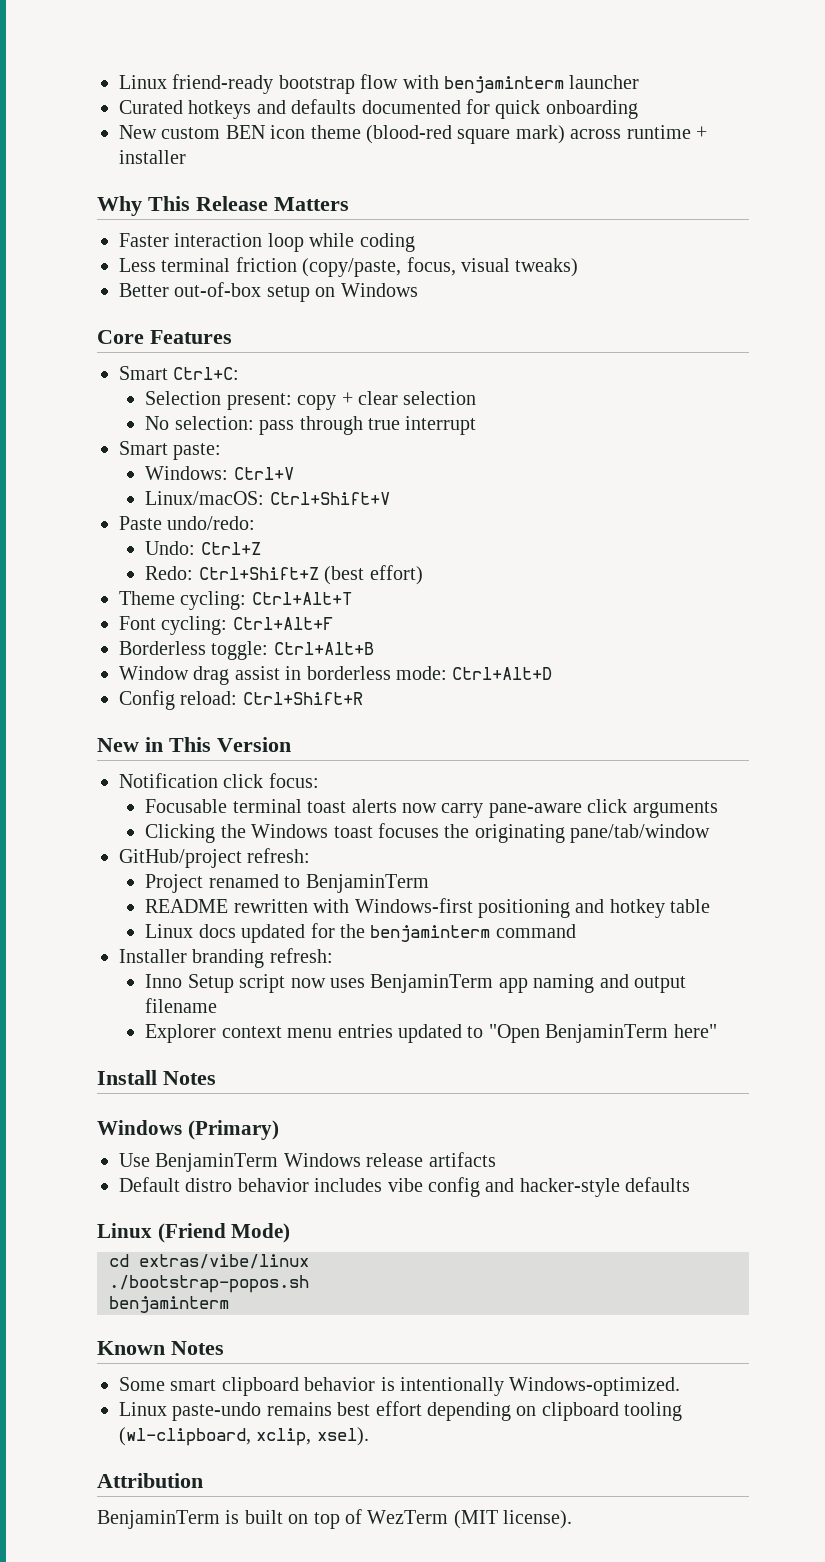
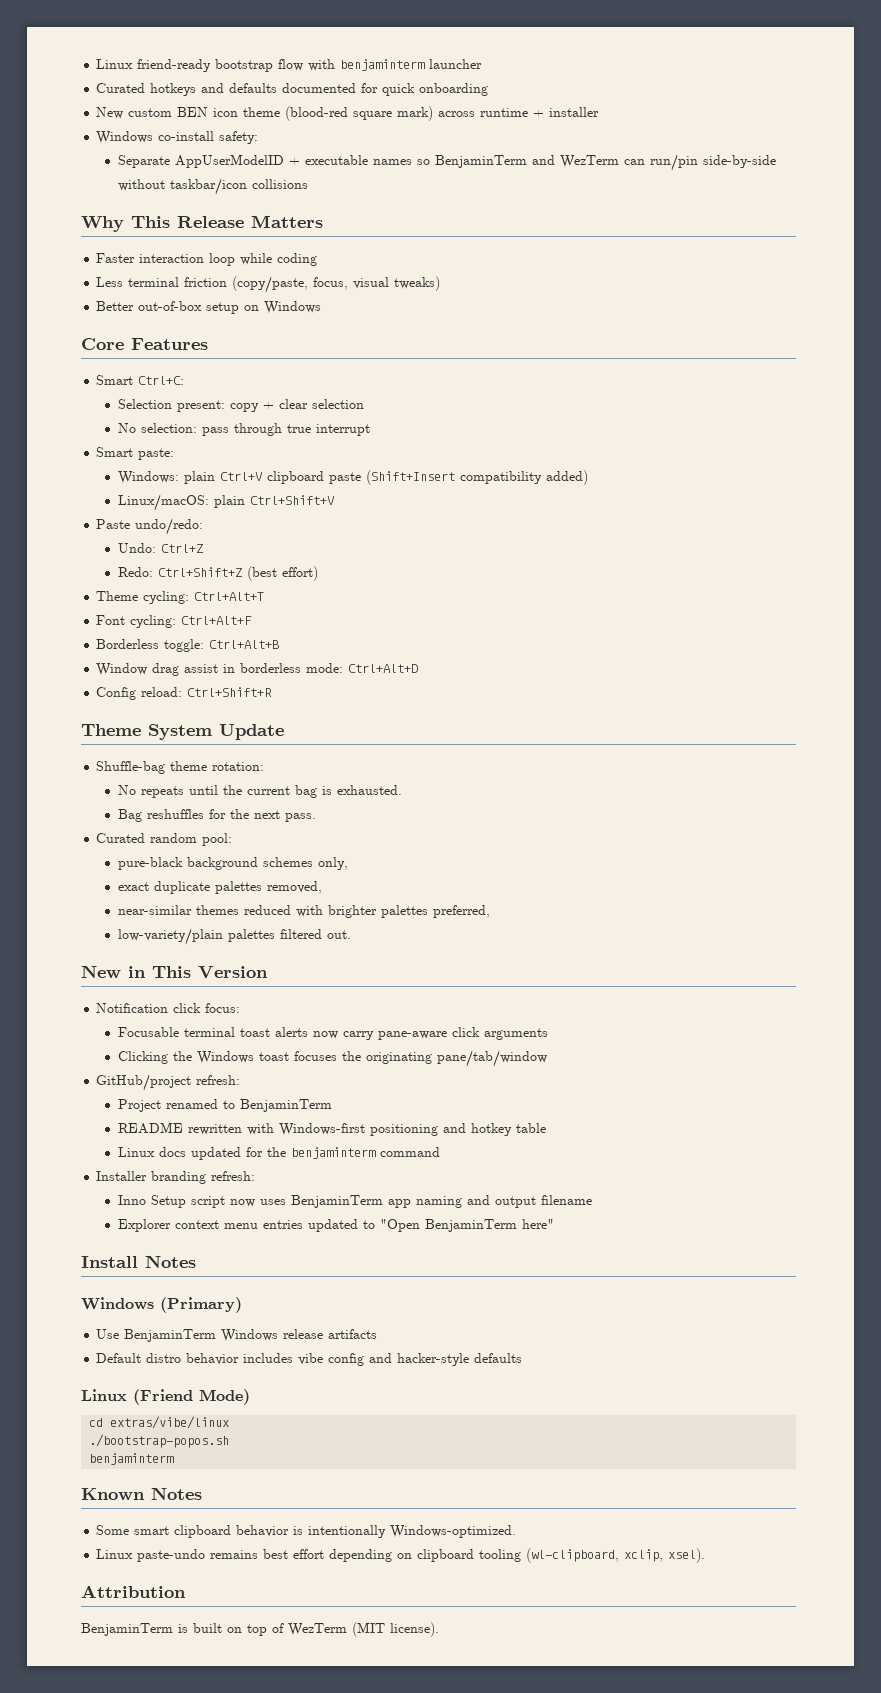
(186, 157) none -> [96,131,259,144] [117,154,776,171] [117,178,308,195] // Windows co-install safety: // Separate AppUserModelID + executable names so BenjaminTerm and WezTerm can run/pin side-by-side without taskbar/icon collisions
(229, 473) none -> [183,471,215,484] plain
(294, 473) none -> [266,470,588,485] clipboard paste (Shift+Insert compatibility added)
(265, 498) none -> [213,495,245,508] plain
(363, 698) none -> [81,724,284,740] [96,761,265,774] [117,785,402,798] [117,809,316,822] [96,833,233,846] [117,857,348,870] [117,881,322,894] [117,905,490,918] [117,928,351,945] // Theme System Update // Shuffle-bag theme rotation: // No repeats until the current bag is exhausted. // Bag reshuffles for the next pass. // Curated random pool: // pure-black background schemes only, // exact duplicate palettes removed, // near-similar themes reduced with brighter palettes preferred, // low-variety/plain palettes filtered out.

